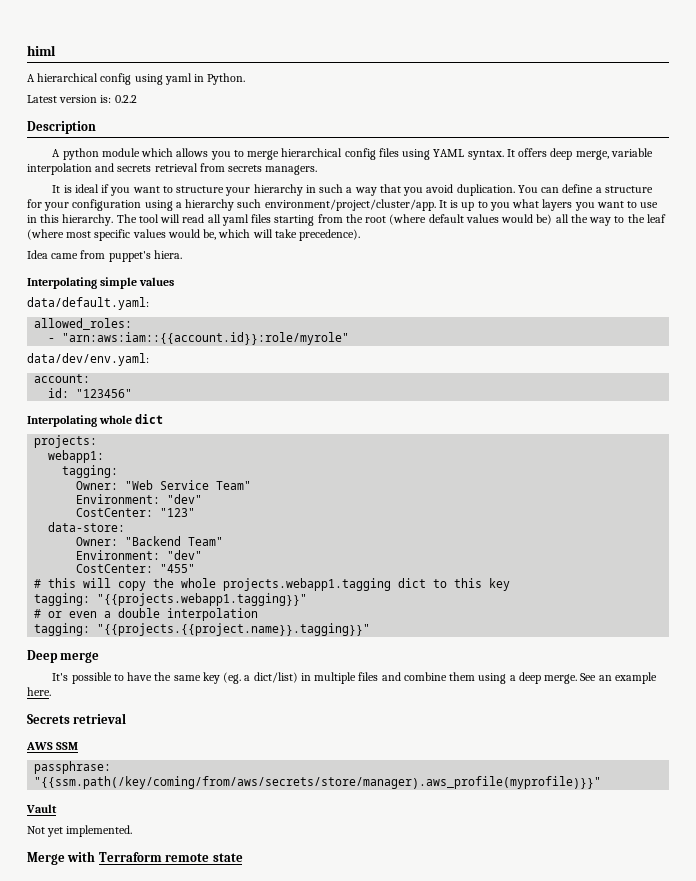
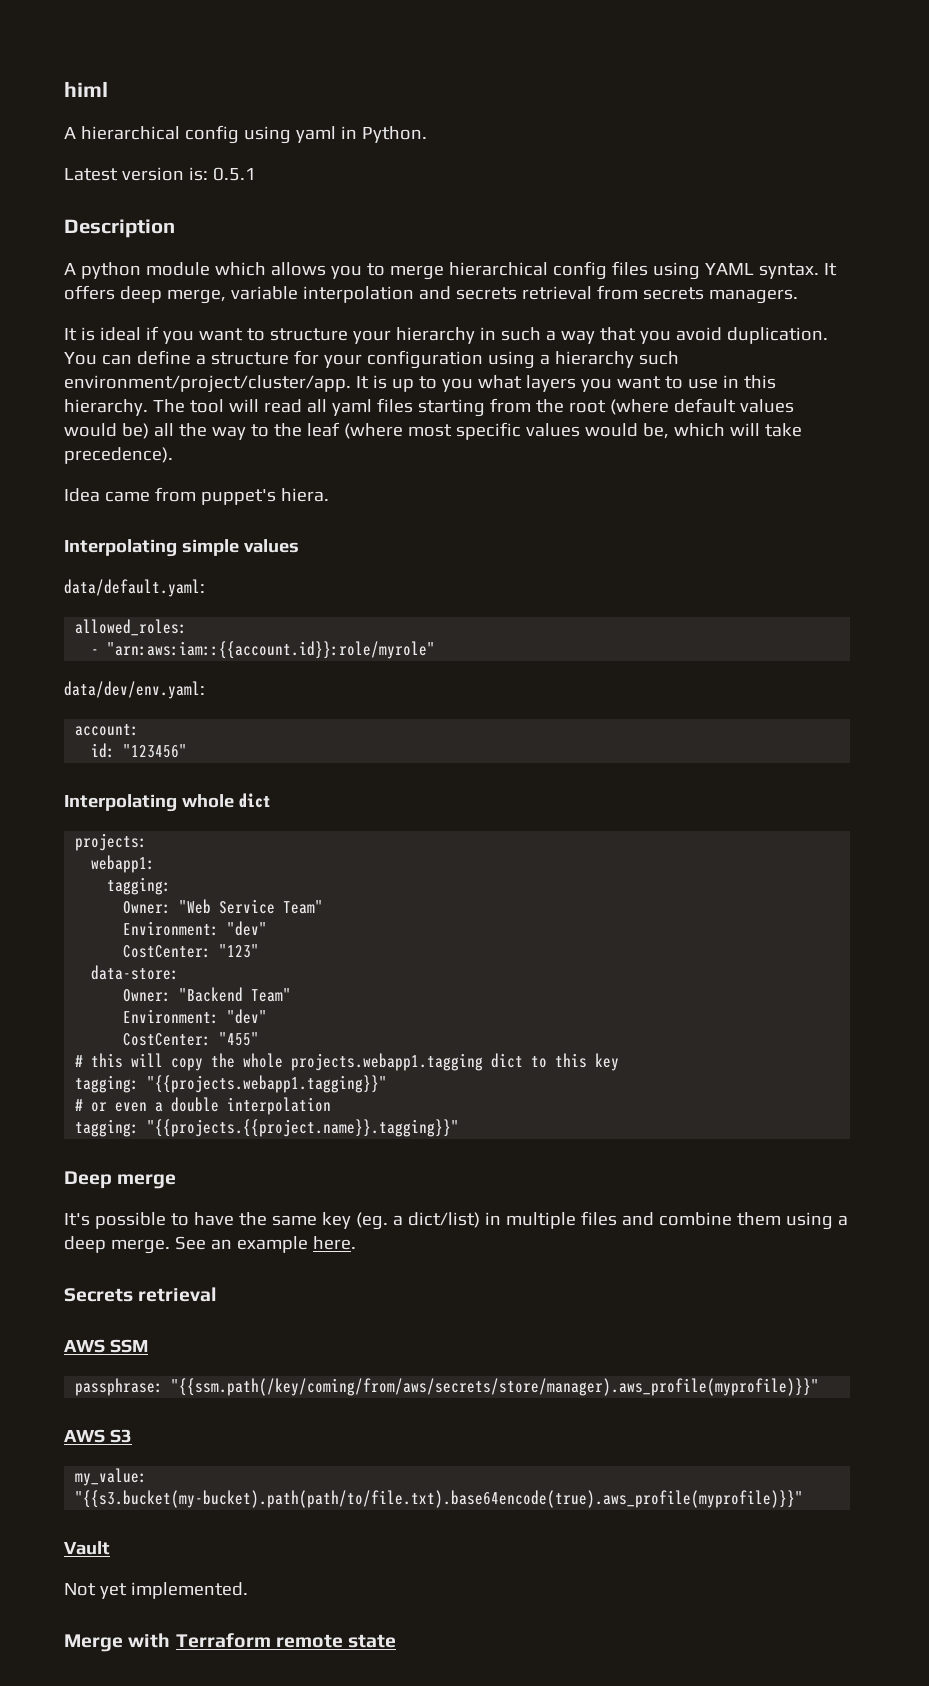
[114,95,137,103] 0.2.2 -> [212,167,256,181] 0.5.1
(602, 782) none -> [64,1429,132,1443] [75,1468,148,1486] [75,1490,804,1508] // AWS S3 // my_value: "{{s3.bucket(my-bucket).path(path/to/file.txt).base64encode(true).aws_profile(myprofile)}}"

